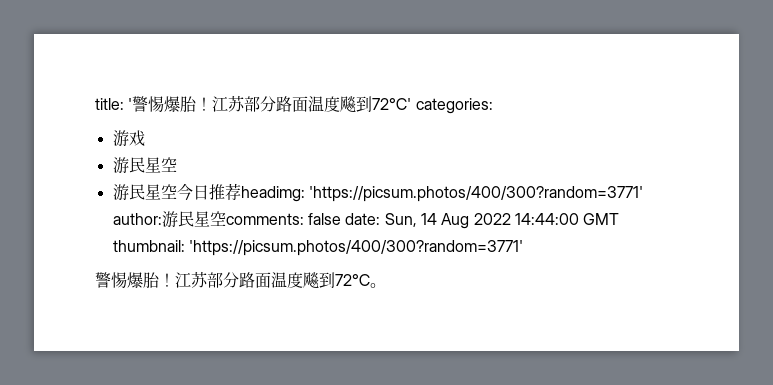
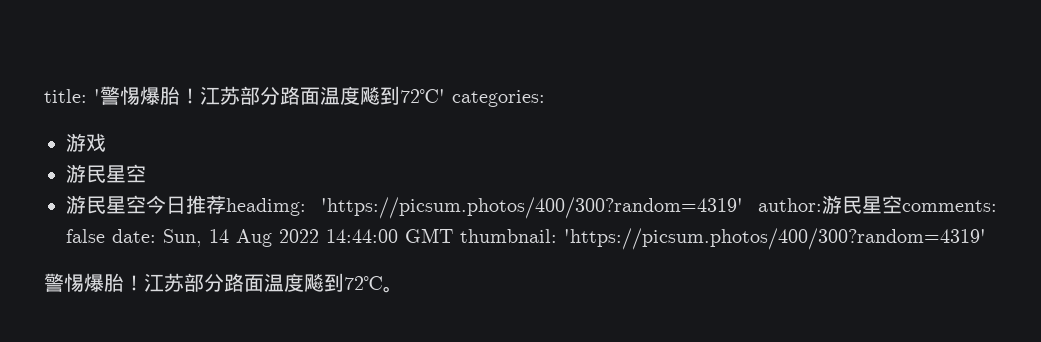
[308,186,643,202] 'https://picsum.photos/400/300?random=3771' -> [321,197,743,219] 'https://picsum.photos/400/300?random=4319'
[188,240,523,256] 'https://picsum.photos/400/300?random=3771' -> [564,228,986,250] 'https://picsum.photos/400/300?random=4319'

